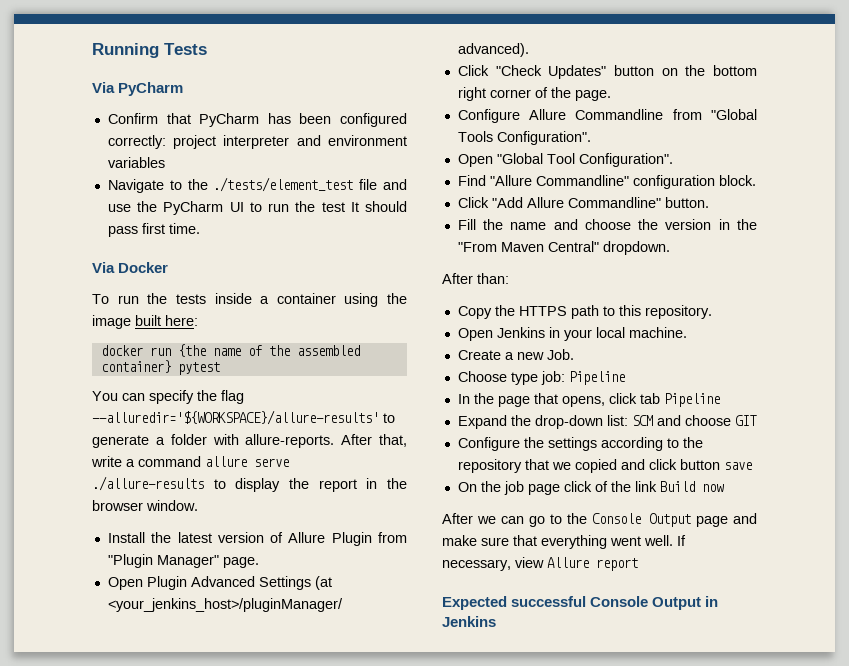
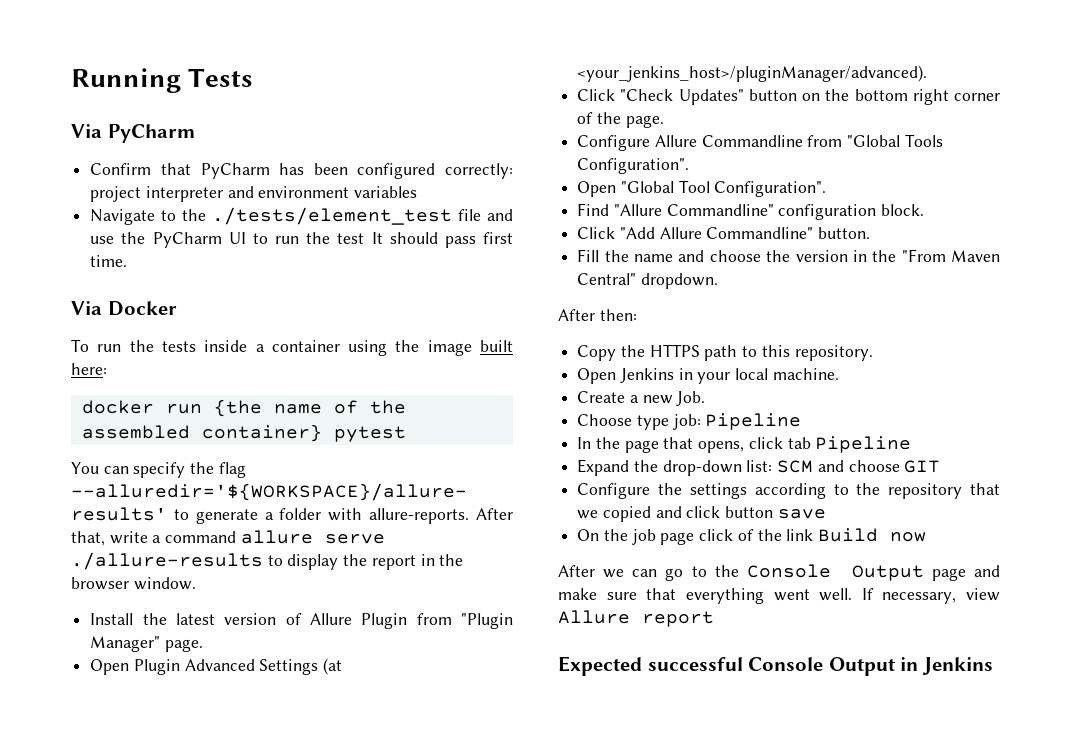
[477,273,509,284] than: -> [599,309,637,321] then:

